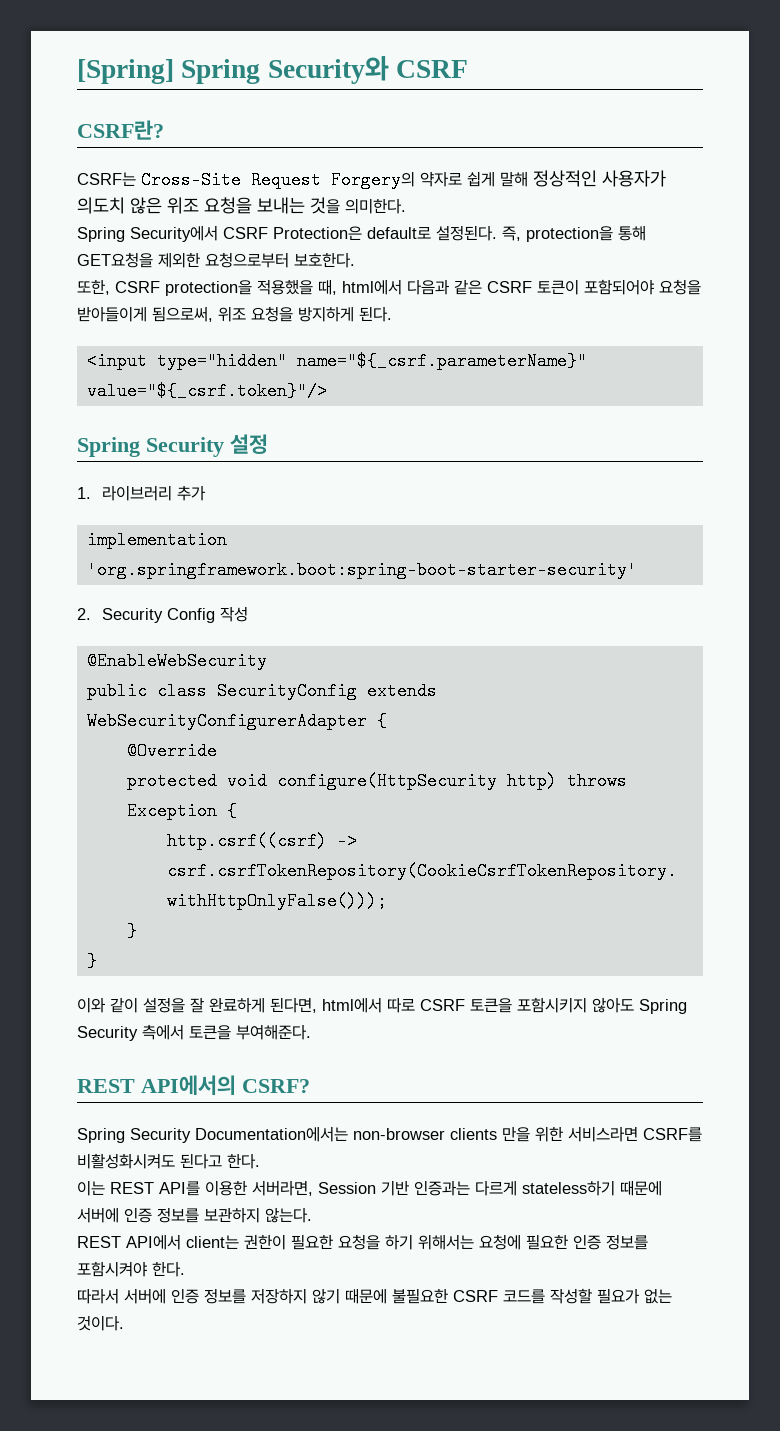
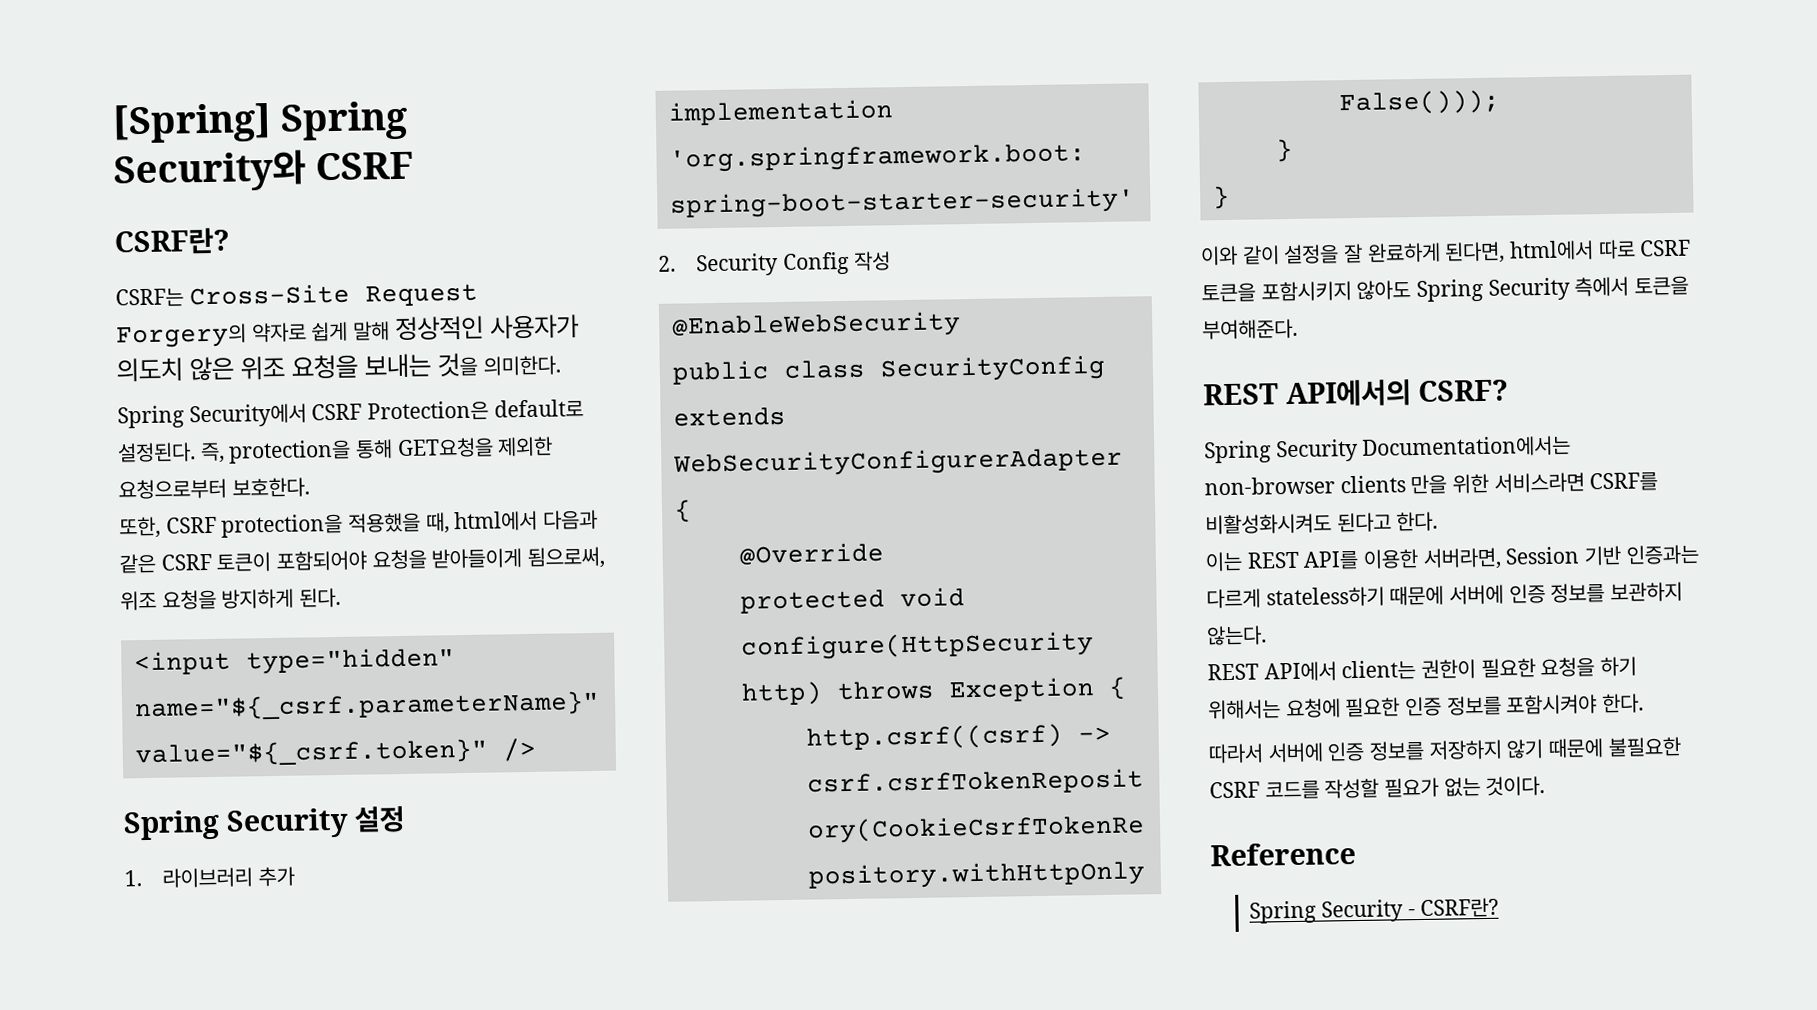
[86,382,327,400] value="${_csrf.token}"/> -> [134,737,536,768] value="${_csrf.token}" />
(124, 1323) none -> [1210,842,1356,867] [1249,897,1500,924] // Reference // Spring Security - CSRF란?

